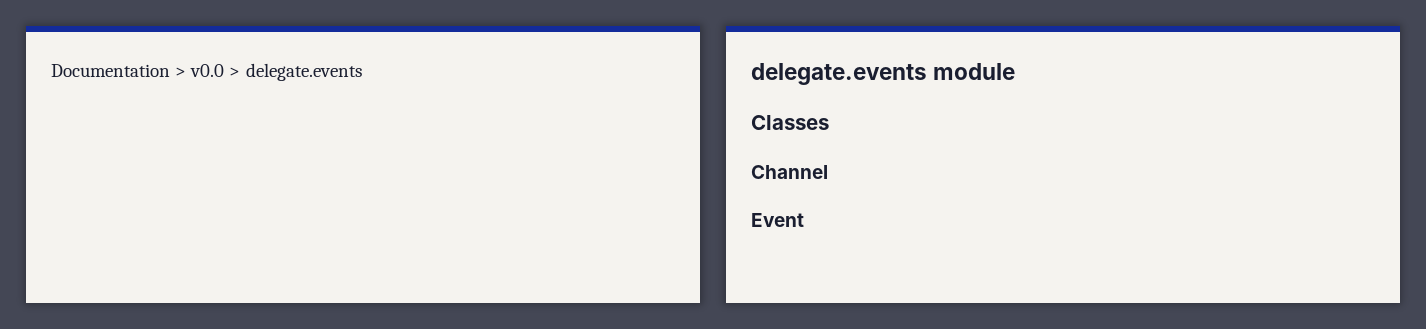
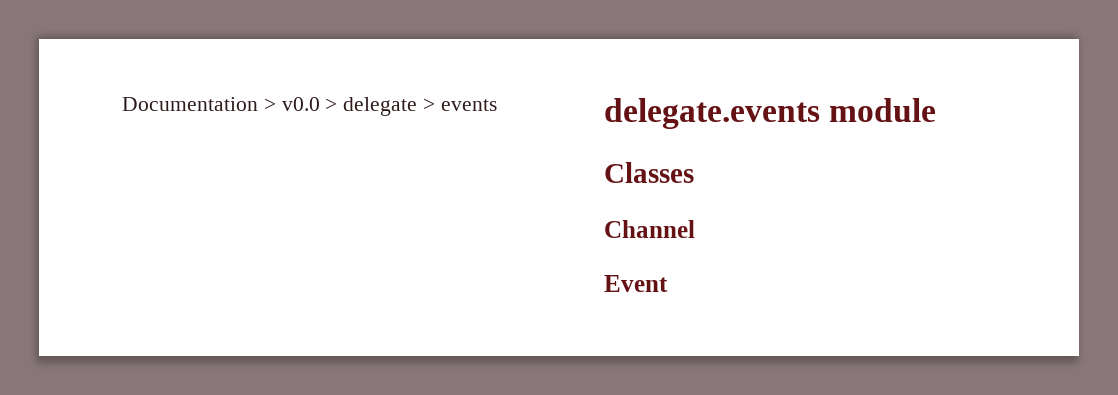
[245,63,362,81] delegate.events -> [343,97,497,116] delegate > events

